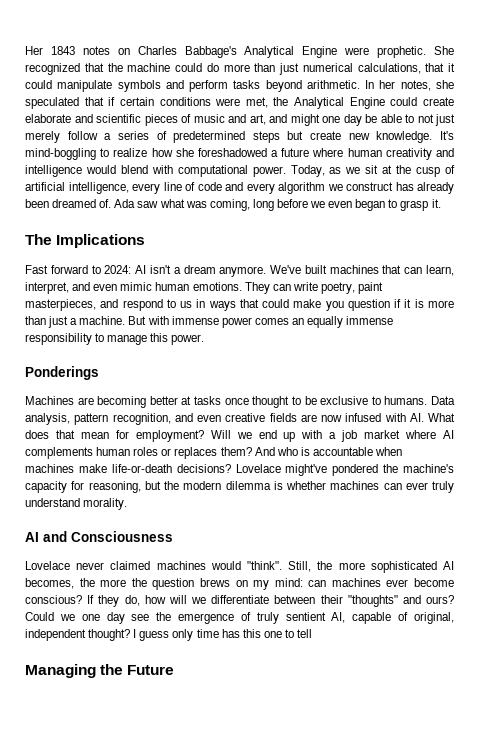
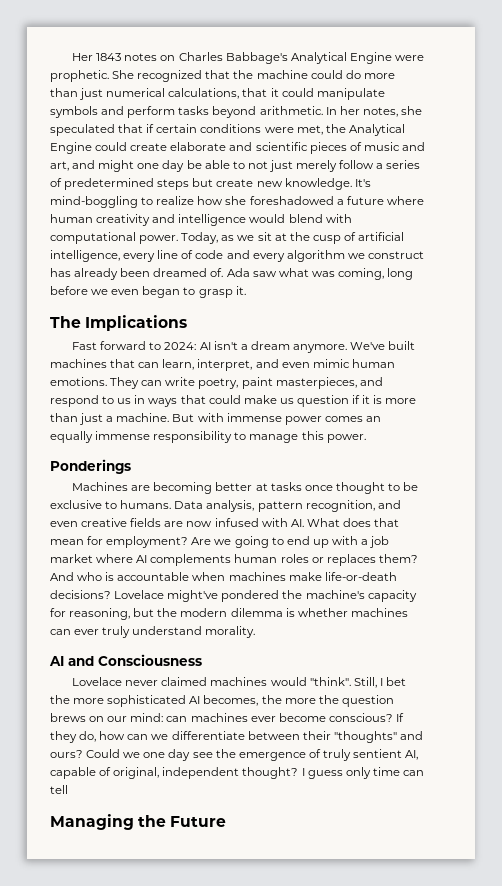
[325,301,344,311] you -> [279,398,294,404] us
[210,430,252,439] Will we -> [191,536,284,548] Are we going to
(312, 566) none -> [379,677,406,686] I bet
[253,580,270,590] my -> [107,716,128,722] our
[168,595,187,604] will -> [127,734,149,740] can
[221,629,294,638] has this one to -> [402,770,424,776] can

